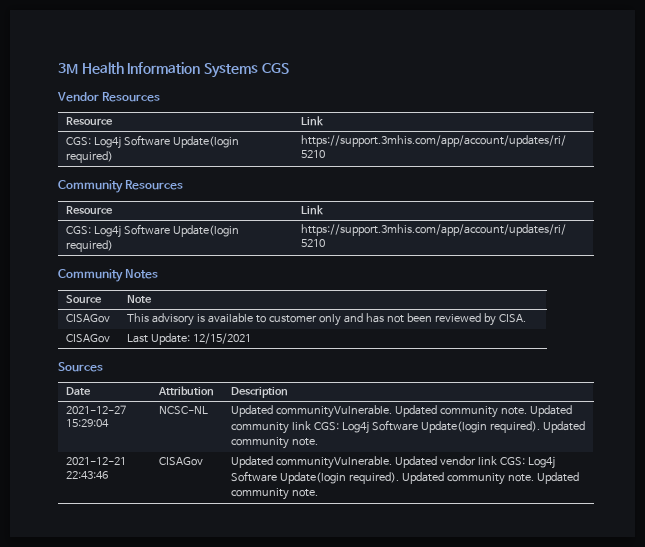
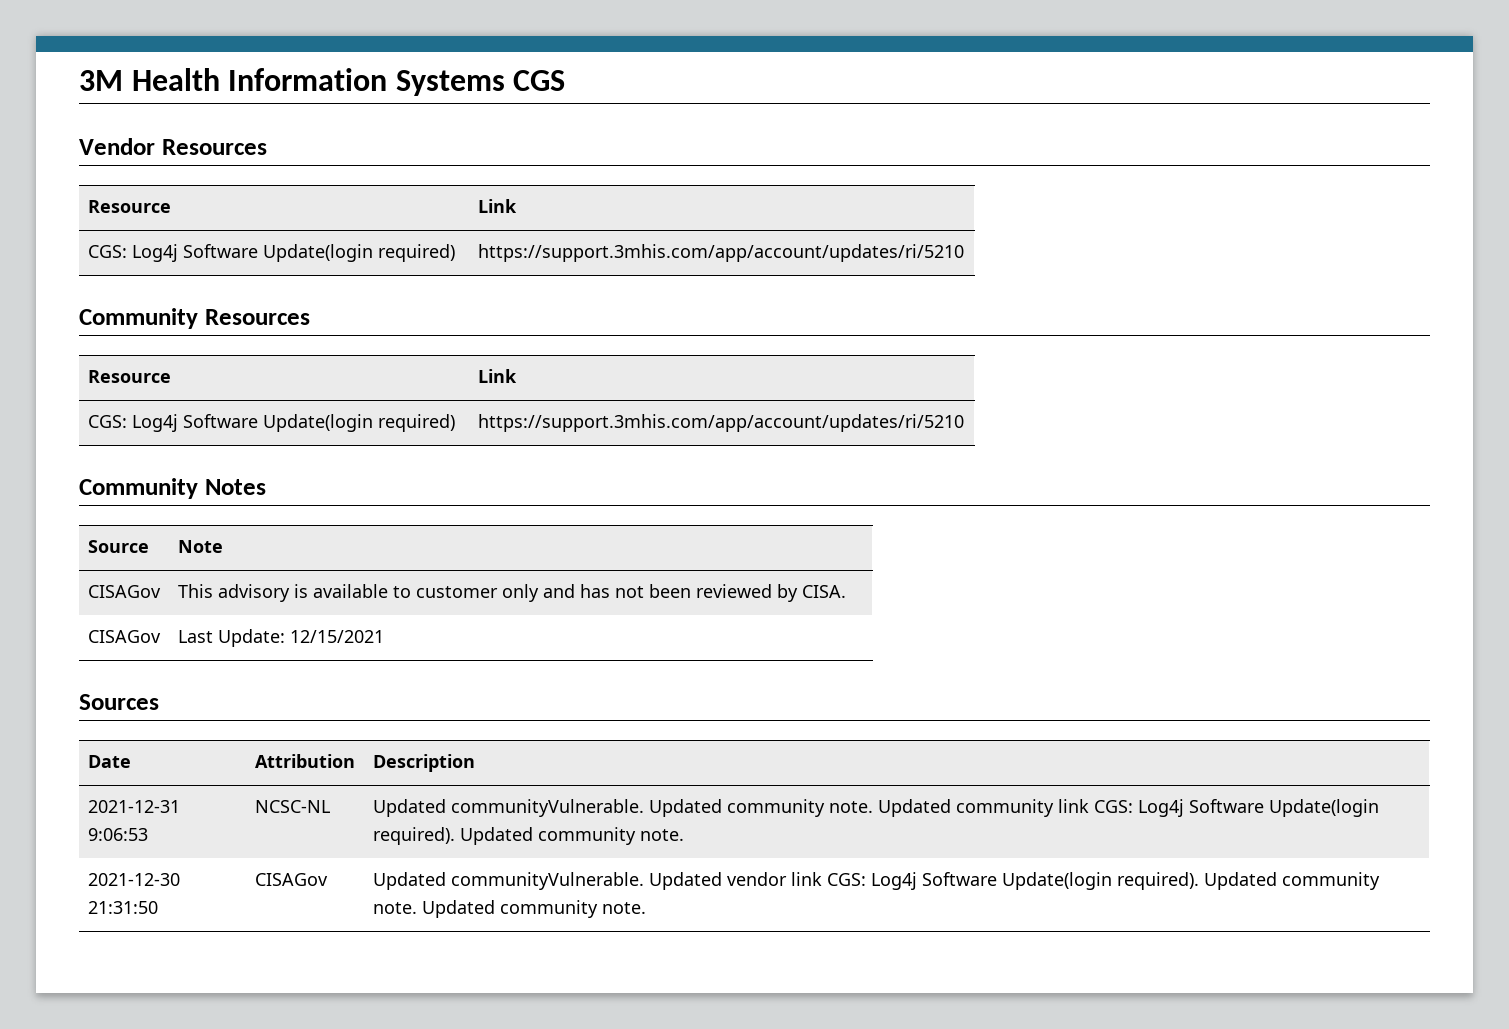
[66,405,127,414] [66,419,110,427] 2021-12-27 15:29:04 -> [87,800,180,813] [87,828,148,841] 2021-12-31 9:06:53
[66,457,127,465] [66,471,109,479] 2021-12-21 22:43:46 -> [87,873,180,886] [87,901,158,914] 2021-12-30 21:31:50

